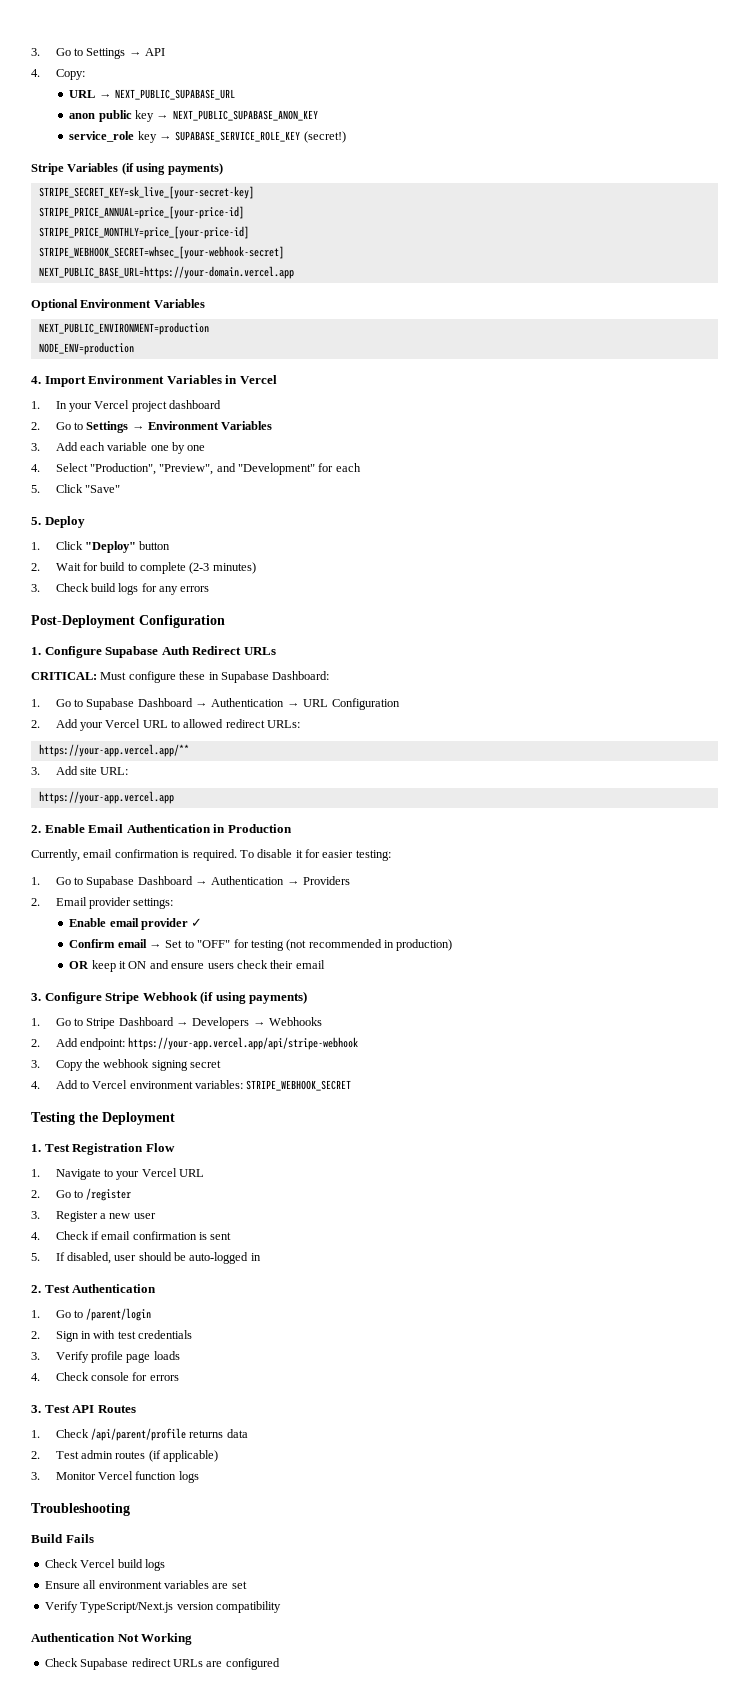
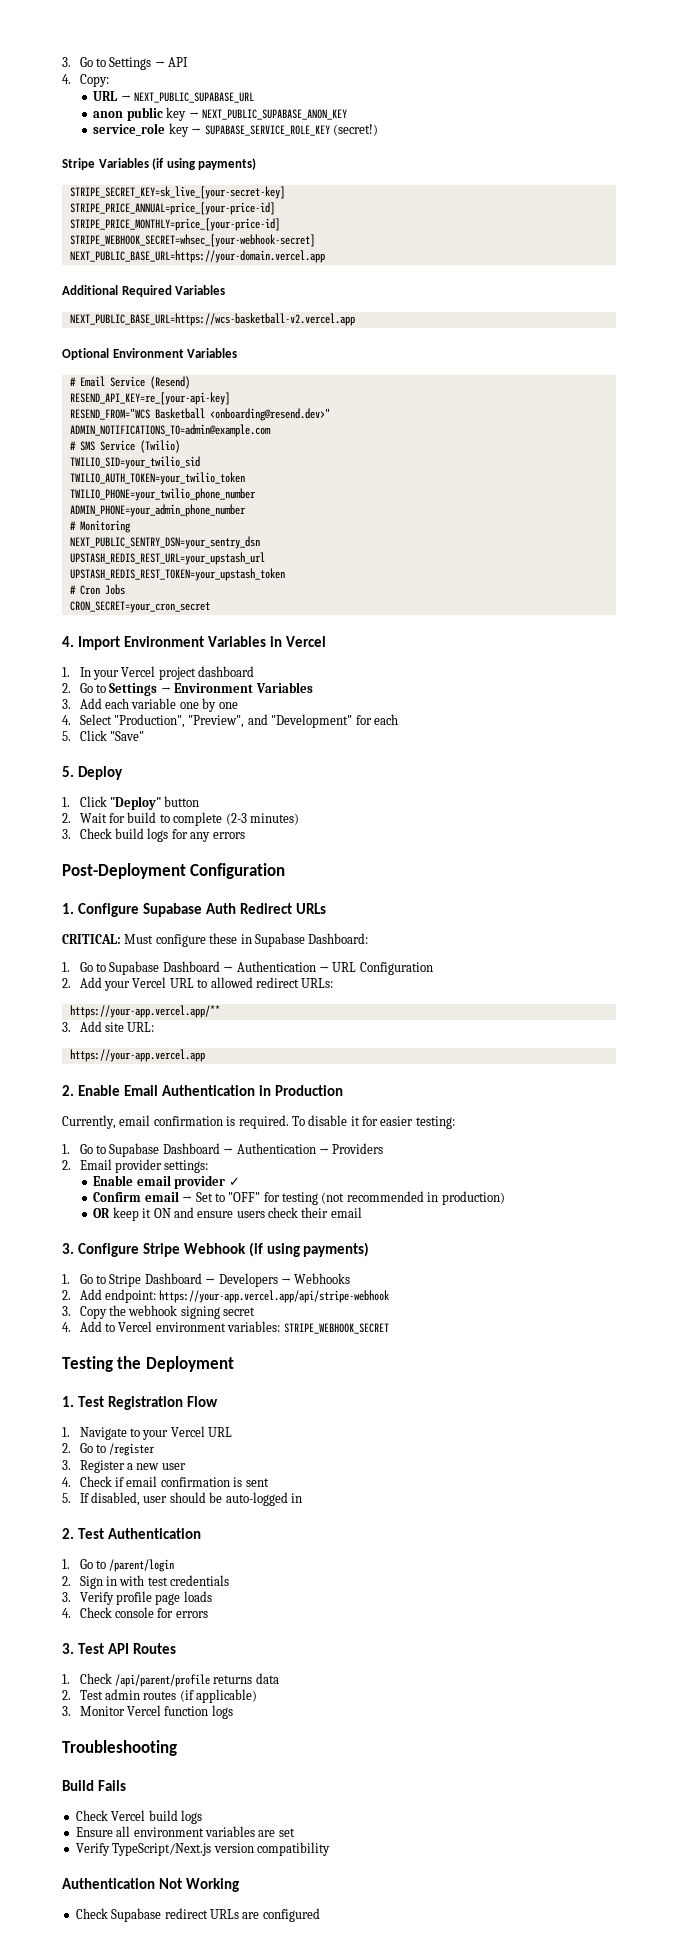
(294, 272) none -> [62,285,226,297] [69,313,355,326] // Additional Required Variables // NEXT_PUBLIC_BASE_URL=https://wcs-basketball-v2.vercel.app
[38,322,209,335] [38,342,134,355] NEXT_PUBLIC_ENVIRONMENT=production // NODE_ENV=production -> [69,376,190,389] [69,392,230,405] [69,408,330,421] [69,424,271,437] [69,440,180,453] [69,456,200,469] [69,472,245,485] [69,488,256,501] [69,504,246,517] [69,520,131,533] [69,536,260,549] [69,552,265,565] [69,568,285,581] [69,584,125,595] [69,601,210,613] # Email Service (Resend) // RESEND_API_KEY=re_[your-api-key] // RESEND_FROM="WCS Basketball <onboarding@resend.dev>" // ADMIN_NOTIFICATIONS_TO=admin@example.com // # SMS Service (Twilio) // TWILIO_SID=your_twilio_sid // TWILIO_AUTH_TOKEN=your_twilio_token // TWILIO_PHONE=your_twilio_phone_number // ADMIN_PHONE=your_admin_phone_number // # Monitoring // NEXT_PUBLIC_SENTRY_DSN=your_sentry_dsn // UPSTASH_REDIS_REST_URL=your_upstash_url // UPSTASH_REDIS_REST_TOKEN=your_upstash_token // # Cron Jobs // CRON_SECRET=your_cron_secret

